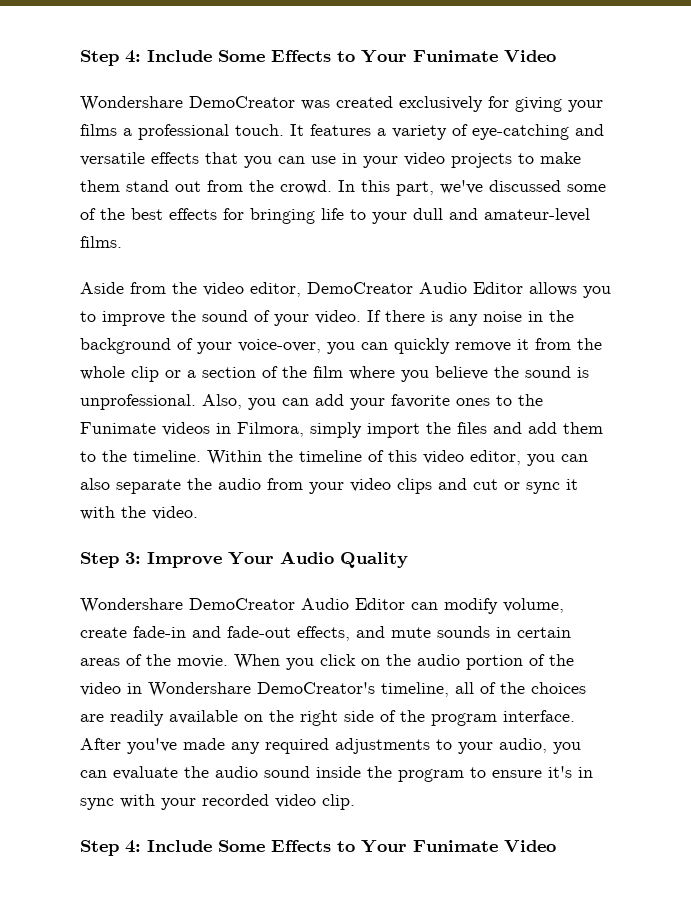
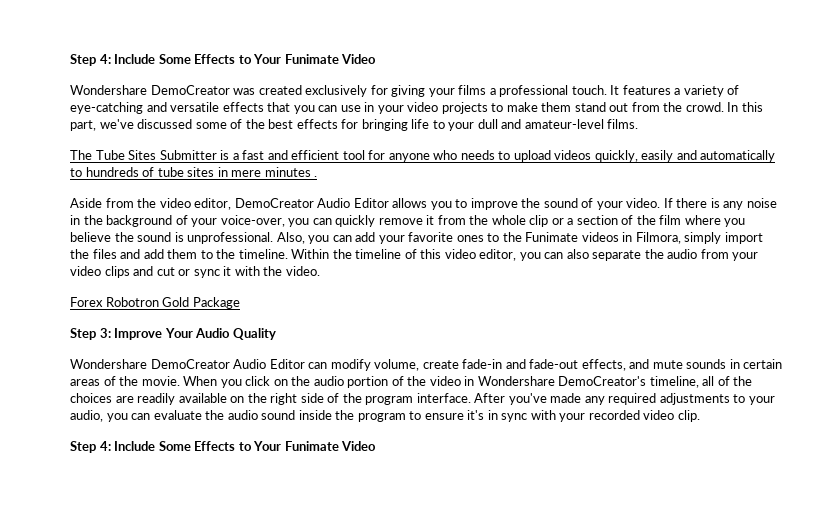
(122, 242) none -> [70,150,776,162] [70,167,318,177] // The Tube Sites Submitter is a fast and efficient tool for anyone who needs to upload videos quickly, easily and automatically to hundreds of tube sites in mere minutes .
(198, 513) none -> [70,297,240,309] // Forex Robotron Gold Package

